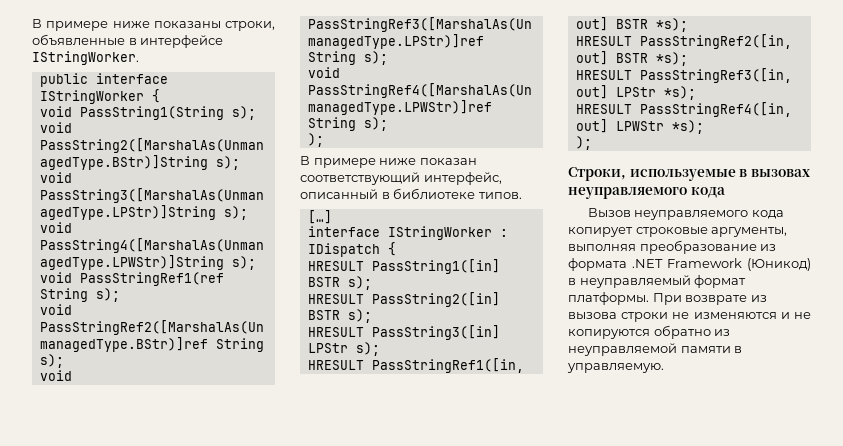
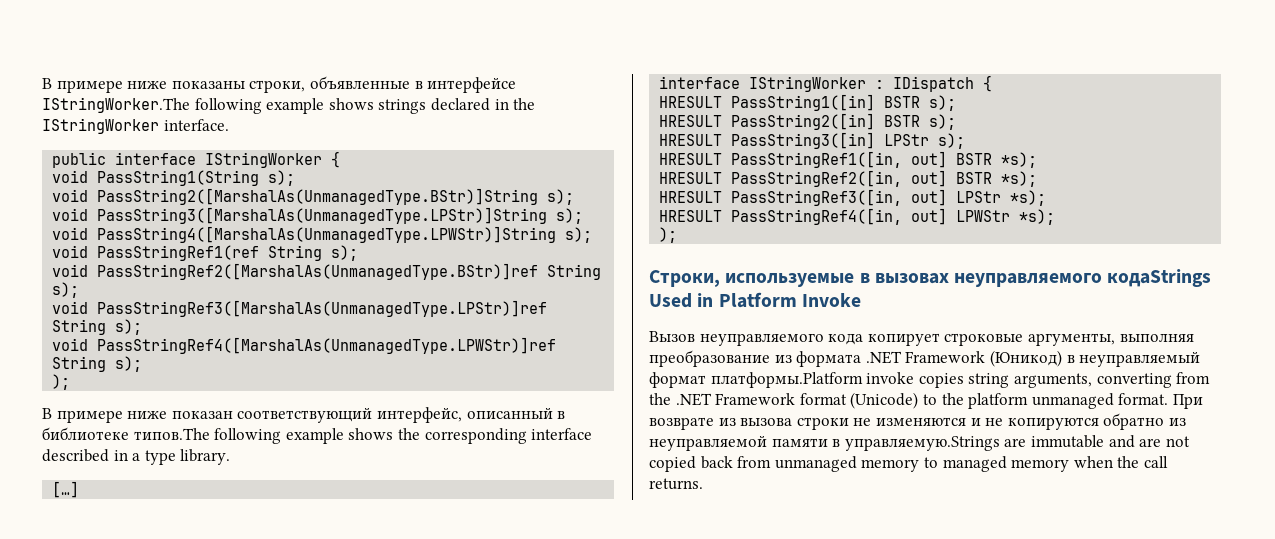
[32,51,139,65] IStringWorker. -> [42,97,536,114] [42,118,229,134] IStringWorker.The following example shows strings declared in the IStringWorker interface.
[478,192,522,199] типов. -> [133,428,593,444] [42,449,231,465] типов.The following example shows the corresponding interface described in a type library.
[690,187,725,198] кода -> [1107,269,1212,287] [649,292,861,308] кодаStrings Used in Platform Invoke
[568,292,649,305] платформы. -> [710,372,1211,388] [649,392,1169,409] платформы.Platform invoke copies string arguments, converting from the .NET Framework format (Unicode) to the platform unmanaged format.
[567,363,664,373] управляемую. -> [844,435,1190,451] [649,456,1168,472] [649,478,703,490] управляемую.Strings are immutable and are not copied back from unmanaged memory to managed memory when the call returns.

